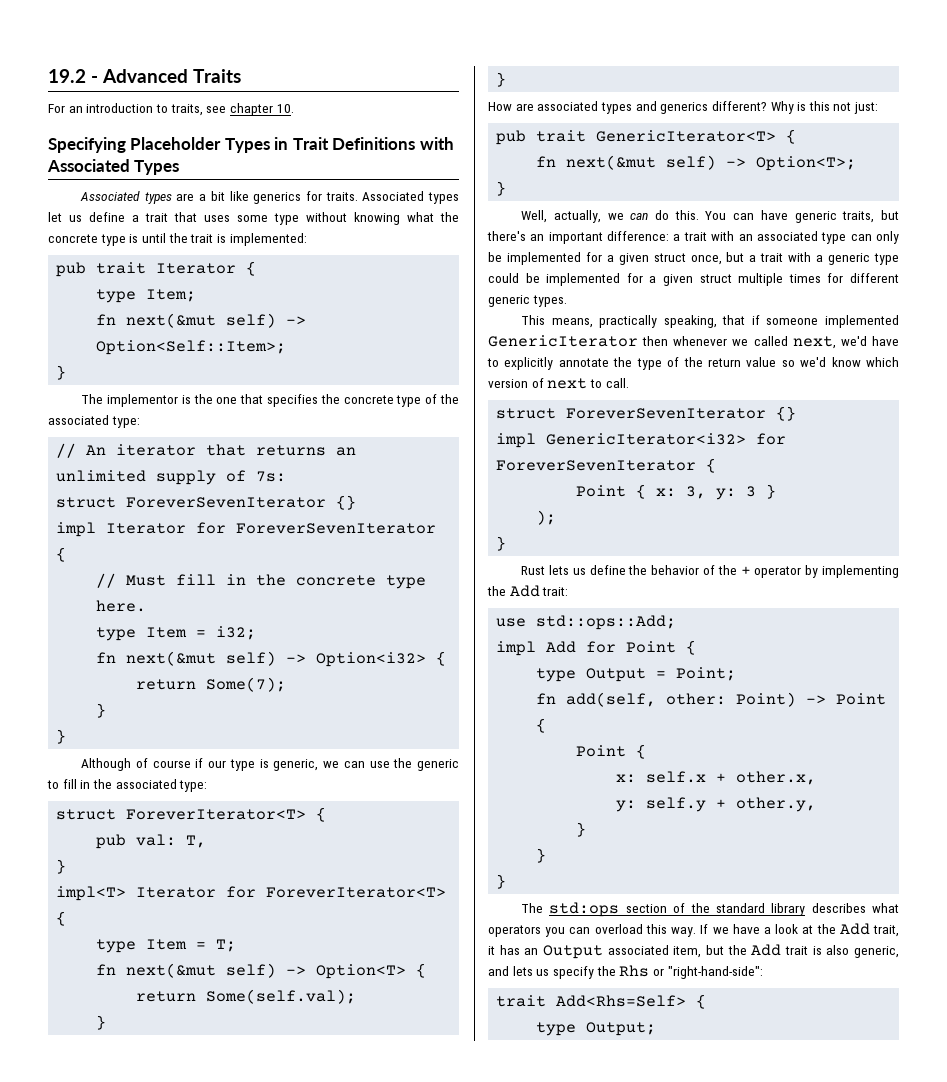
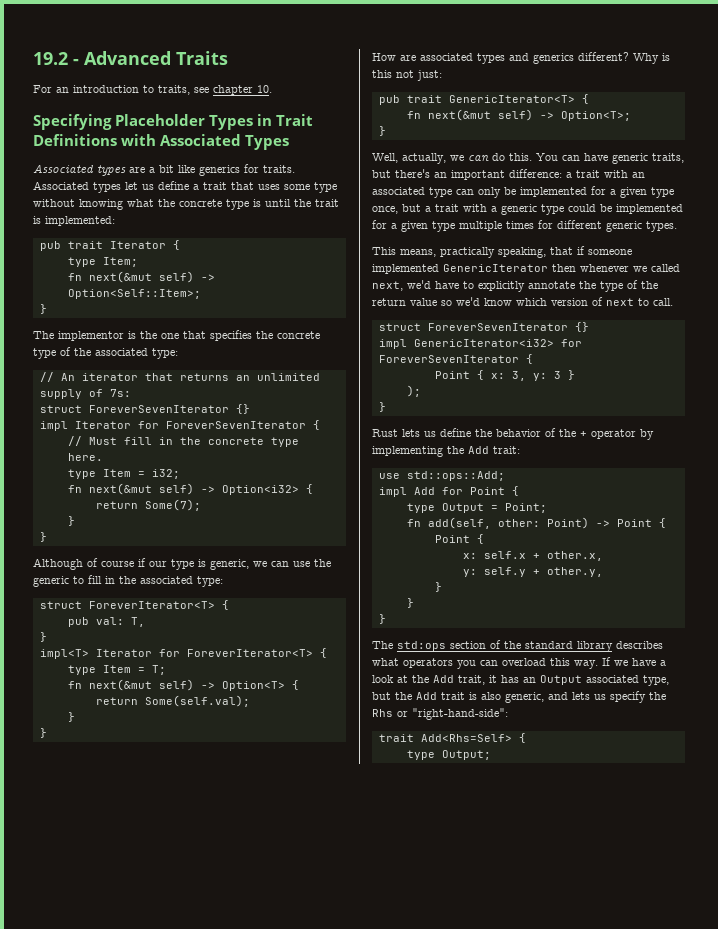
[653,253,686,262] struct -> [651,187,674,198] type
[699,274,732,283] struct -> [432,221,455,232] type
[673,946,702,958] item, -> [643,675,669,686] type,

